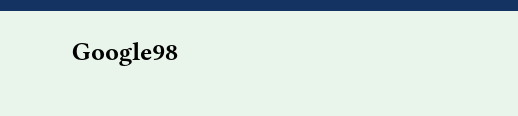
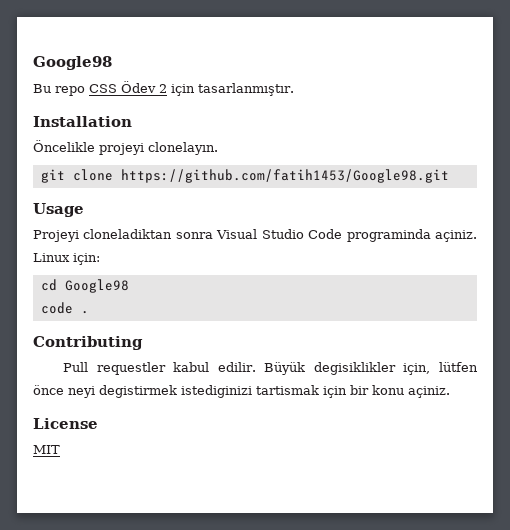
[72,42,178,66] Google98 -> [33,56,112,70] [33,81,294,96] [33,116,132,127] [33,140,218,155] [40,169,449,183] [33,203,84,217] [33,229,477,242] [33,253,100,265] [40,279,129,293] [40,302,89,314] [33,336,143,350] [63,362,478,375] [33,385,450,398] [33,418,98,429] [33,445,60,454] Google98 // Bu repo CSS Ödev 2 için tasarlanmıştır. // Installation // Öncelikle projeyi clonelayın. // git clone https://github.com/fatih1453/Google98.git // Usage // Projeyi cloneladiktan sonra Visual Studio Code programinda açiniz. Linux için: // cd Google98 // code . // Contributing // Pull requestler kabul edilir. Büyük degisiklikler için, lütfen önce neyi degistirmek istediginizi tartismak için bir konu açiniz. // License // MIT

